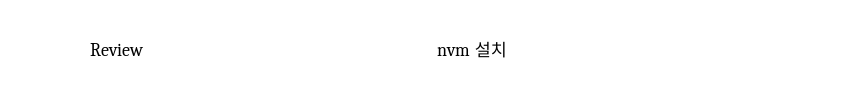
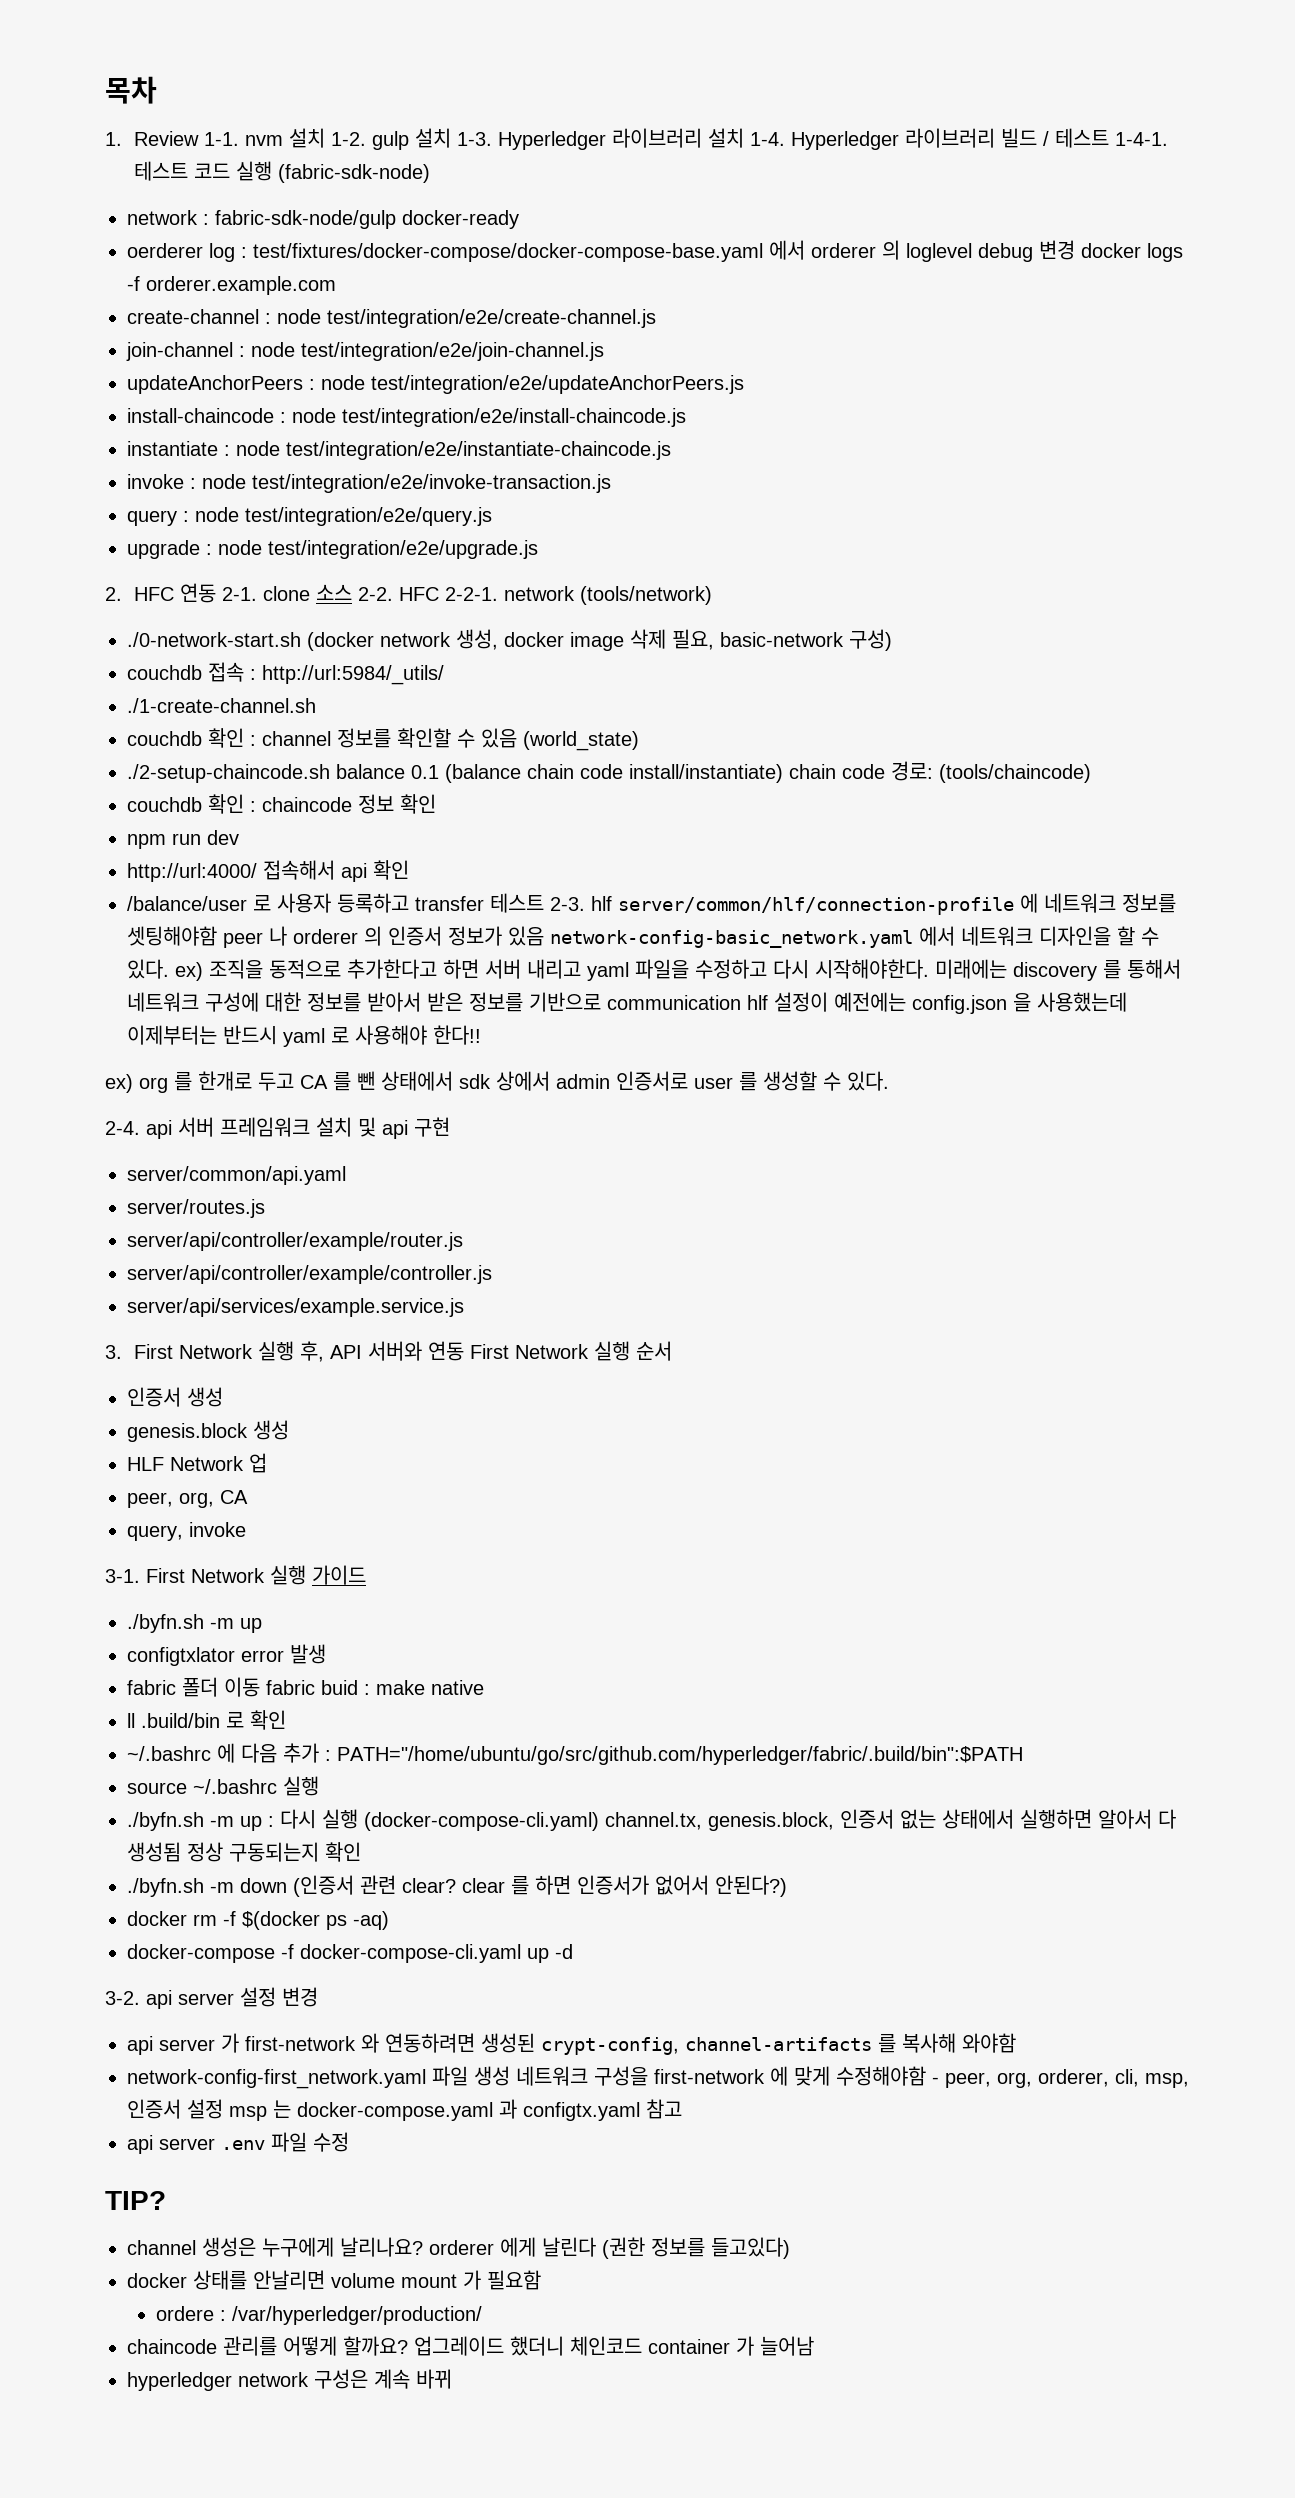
(90, 49) none -> [105,76,157,104] [105,132,122,146] 목차 // 1.
(144, 49) // -> [203,132,239,146] 1-1.
(507, 49) none -> [330,128,1168,150] [133,161,430,183] [127,210,519,229] [127,240,1183,262] [127,276,336,295] [127,309,656,328] [126,342,604,361] [127,375,744,394] [127,408,686,427] [127,441,671,460] [127,474,611,493] [127,507,492,526] [127,540,538,559] [105,583,712,605] [127,629,892,651] [127,662,444,685] [127,698,316,713] [127,728,639,751] [127,761,1091,783] [127,794,436,814] [127,830,239,849] [127,860,409,882] [127,893,1176,915] [127,926,1159,948] [127,959,1181,981] [127,992,1127,1014] [127,1025,481,1047] [105,1071,889,1093] [105,1117,450,1139] [127,1166,346,1185] [127,1199,265,1218] [127,1232,463,1251] [127,1265,492,1284] [127,1298,464,1317] [105,1341,672,1362] [127,1387,223,1407] [127,1420,289,1442] [127,1453,267,1473] [127,1490,248,1508] [127,1522,246,1541] [105,1565,366,1585] [127,1614,262,1633] [127,1644,326,1666] [127,1677,484,1697] [127,1710,286,1730] [127,1743,1023,1765] [127,1776,319,1796] [127,1809,1176,1831] [127,1842,361,1862] [127,1875,787,1897] [127,1911,389,1930] [127,1944,573,1963] [105,1987,318,2009] [127,2033,1016,2055] [127,2066,1189,2089] [127,2099,682,2121] [127,2132,349,2154] [105,2191,166,2210] [127,2237,790,2259] [127,2270,541,2290] [155,2306,482,2325] [127,2336,814,2356] [127,2369,452,2391] 1-2. gulp 설치 1-3. Hyperledger 라이브러리 설치 1-4. Hyperledger 라이브러리 빌드 / 테스트 1-4-1. 테스트 코드 실행 (fabric-sdk-node) // network : fabric-sdk-node/gulp docker-ready // oerderer log : test/fixtures/docker-compose/docker-compose-base.yaml 에서 orderer 의 loglevel debug 변경 docker logs -f orderer.example.com // create-channel : node test/integration/e2e/create-channel.js // join-channel : node test/integration/e2e/join-channel.js // updateAnchorPeers : node test/integration/e2e/updateAnchorPeers.js // install-chaincode : node test/integration/e2e/install-chaincode.js // instantiate : node test/integration/e2e/instantiate-chaincode.js // invoke : node test/integration/e2e/invoke-transaction.js // query : node test/integration/e2e/query.js // upgrade : node test/integration/e2e/upgrade.js // 2. HFC 연동 2-1. clone 소스 2-2. HFC 2-2-1. network (tools/network) // ./0-network-start.sh (docker network 생성, docker image 삭제 필요, basic-network 구성) // couchdb 접속 : http://url:5984/_utils/ // ./1-create-channel.sh // couchdb 확인 : channel 정보를 확인할 수 있음 (world_state) // ./2-setup-chaincode.sh balance 0.1 (balance chain code install/instantiate) chain code 경로: (tools/chaincode) // couchdb 확인 : chaincode 정보 확인 // npm run dev // http://url:4000/ 접속해서 api 확인 // /balance/user 로 사용자 등록하고 transfer 테스트 2-3. hlf server/common/hlf/connection-profile 에 네트워크 정보를 셋팅해야함 peer 나 orderer 의 인증서 정보가 있음 network-config-basic_network.yaml 에서 네트워크 디자인을 할 수 있다. ex) 조직을 동적으로 추가한다고 하면 서버 내리고 yaml 파일을 수정하고 다시 시작해야한다. 미래에는 discovery 를 통해서 네트워크 구성에 대한 정보를 받아서 받은 정보를 기반으로 communication hlf 설정이 예전에는 config.json 을 사용했는데 이제부터는 반드시 yaml 로 사용해야 한다!! // ex) org 를 한개로 두고 CA 를 뺀 상태에서 sdk 상에서 admin 인증서로 user 를 생성할 수 있다. // 2-4. api 서버 프레임워크 설치 및 api 구현 // server/common/api.yaml // server/routes.js // server/api/controller/example/router.js // server/api/controller/example/controller.js // server/api/services/example.service.js // 3. First Network 실행 후, API 서버와 연동 First Network 실행 순서 // 인증서 생성 // genesis.block 생성 // HLF Network 업 // peer, org, CA // query, invoke // 3-1. First Network 실행 가이드 // ./byfn.sh -m up // configtxlator error 발생 // fabric 폴더 이동 fabric buid : make native // ll .build/bin 로 확인 // ~/.bashrc 에 다음 추가 : PATH="/home/ubuntu/go/src/github.com/hyperledger/fabric/.build/bin":$PATH // source ~/.bashrc 실행 // ./byfn.sh -m up : 다시 실행 (docker-compose-cli.yaml) channel.tx, genesis.block, 인증서 없는 상태에서 실행하면 알아서 다 생성됨 정상 구동되는지 확인 // ./byfn.sh -m down (인증서 관련 clear? clear 를 하면 인증서가 없어서 안된다?) // docker rm -f $(docker ps -aq) // docker-compose -f docker-compose-cli.yaml up -d // 3-2. api server 설정 변경 // api server 가 first-network 와 연동하려면 생성된 crypt-config, channel-artifacts 를 복사해 와야함 // network-config-first_network.yaml 파일 생성 네트워크 구성을 first-network 에 맞게 수정해야함 - peer, org, orderer, cli, msp, 인증서 설정 msp 는 docker-compose.yaml 과 configtx.yaml 참고 // api server .env 파일 수정 // TIP? // channel 생성은 누구에게 날리나요? orderer 에게 날린다 (권한 정보를 들고있다) // docker 상태를 안날리면 volume mount 가 필요함 // ordere : /var/hyperledger/production/ // chaincode 관리를 어떻게 할까요? 업그레이드 했더니 체인코드 container 가 늘어남 // hyperledger network 구성은 계속 바뀌

